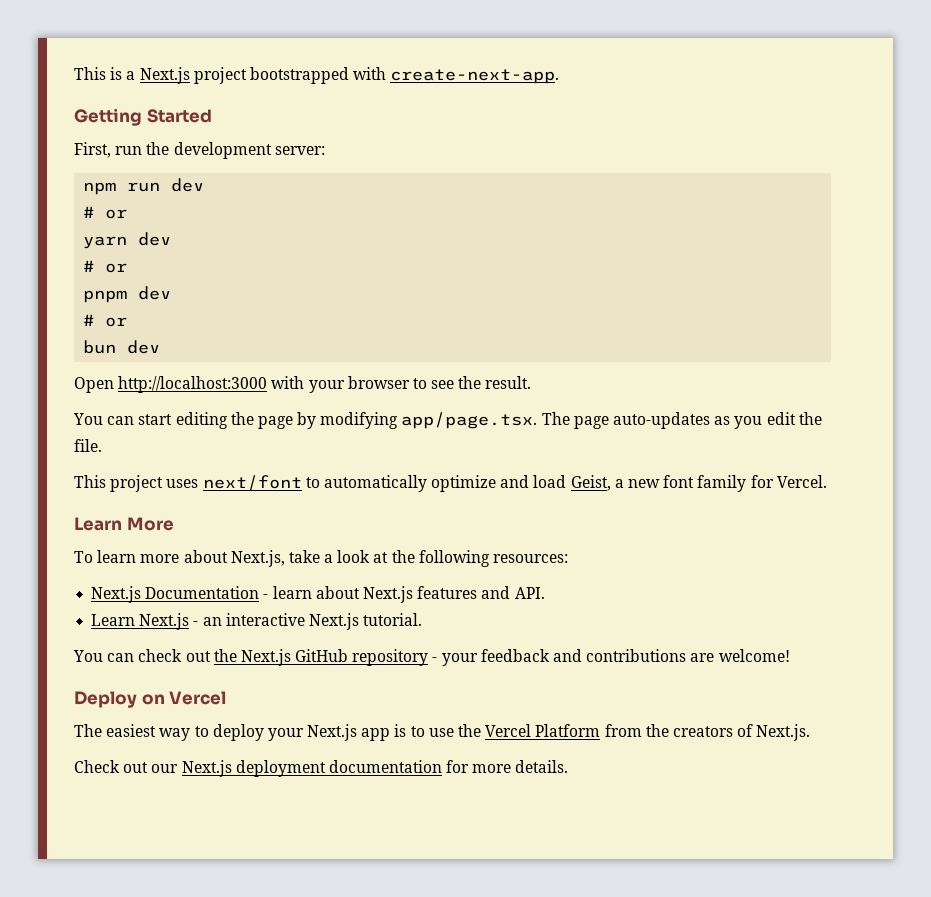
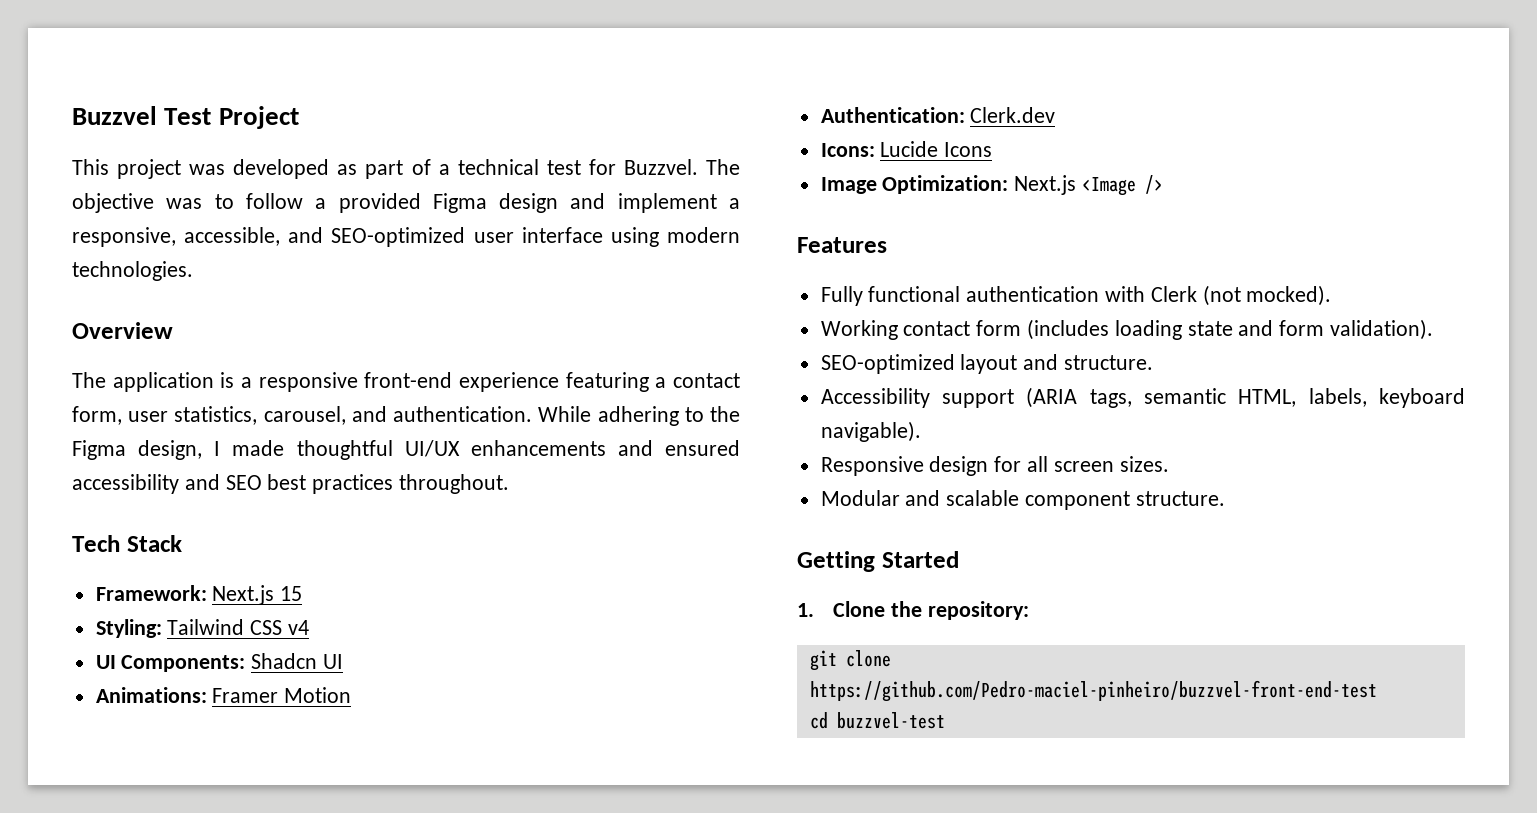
[74,67,560,84] [74,108,212,126] [74,142,325,159] [83,178,205,195] [83,206,128,219] [83,232,172,249] [83,260,128,273] [83,286,172,303] [83,314,128,327] [83,340,161,354] [74,376,532,393] [73,412,822,429] [74,439,102,452] [74,475,827,492] [74,517,174,531] [74,550,569,567] [91,586,545,603] [91,613,423,630] [73,649,790,666] [74,691,227,708] [74,724,811,741] [74,760,569,777] This is a Next.js project bootstrapped with create-next-app. // Getting Started // First, run the development server: // npm run dev // # or // yarn dev // # or // pnpm dev // # or // bun dev // Open http://localhost:3000 with your browser to see the result. // You can start editing the page by modifying app/page.tsx. The page auto-updates as you edit the file. // This project uses next/font to automatically optimize and load Geist, a new font family for Vercel. // Learn More // To learn more about Next.js, take a look at the following resources: // Next.js Documentation - learn about Next.js features and API. // Learn Next.js - an interactive Next.js tutorial. // You can check out the Next.js GitHub repository - your feedback and contributions are welcome! // Deploy on Vercel // The easiest way to deploy your Next.js app is to use the Vercel Platform from the creators of Next.js. // Check out our Next.js deployment documentation for more details. -> [72,106,299,129] [72,159,740,179] [72,193,740,213] [72,227,740,247] [72,261,193,281] [72,322,173,339] [72,372,740,392] [72,406,740,426] [72,440,740,460] [72,474,510,494] [72,535,182,552] [95,585,303,605] [95,619,310,638] [95,653,344,672] [95,687,352,703] [820,107,1056,123] [820,141,993,157] [820,175,1164,196] [797,237,887,253] [820,285,1332,306] [820,319,1434,340] [820,354,1154,374] [820,387,1465,408] [820,421,921,442] [820,456,1169,476] [820,490,1225,510] [797,551,959,572] [797,601,1030,620] [809,650,891,671] [809,680,1377,702] [809,712,945,729] Buzzvel Test Project // This project was developed as part of a technical test for Buzzvel. The objective was to follow a provided Figma design and implement a responsive, accessible, and SEO-optimized user interface using modern technologies. // Overview // The application is a responsive front-end experience featuring a contact form, user statistics, carousel, and authentication. While adhering to the Figma design, I made thoughtful UI/UX enhancements and ensured accessibility and SEO best practices throughout. // Tech Stack // Framework: Next.js 15 // Styling: Tailwind CSS v4 // UI Components: Shadcn UI // Animations: Framer Motion // Authentication: Clerk.dev // Icons: Lucide Icons // Image Optimization: Next.js <Image /> // Features // Fully functional authentication with Clerk (not mocked). // Working contact form (includes loading state and form validation). // SEO-optimized layout and structure. // Accessibility support (ARIA tags, semantic HTML, labels, keyboard navigable). // Responsive design for all screen sizes. // Modular and scalable component structure. // Getting Started // 1. Clone the repository: // git clone https://github.com/Pedro-maciel-pinheiro/buzzvel-front-end-test // cd buzzvel-test

